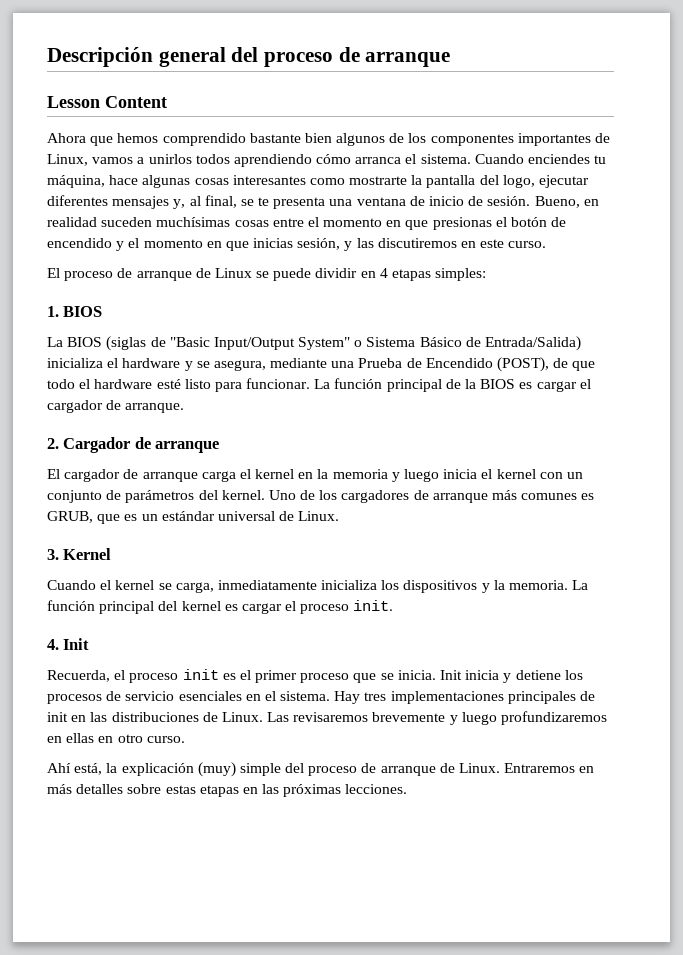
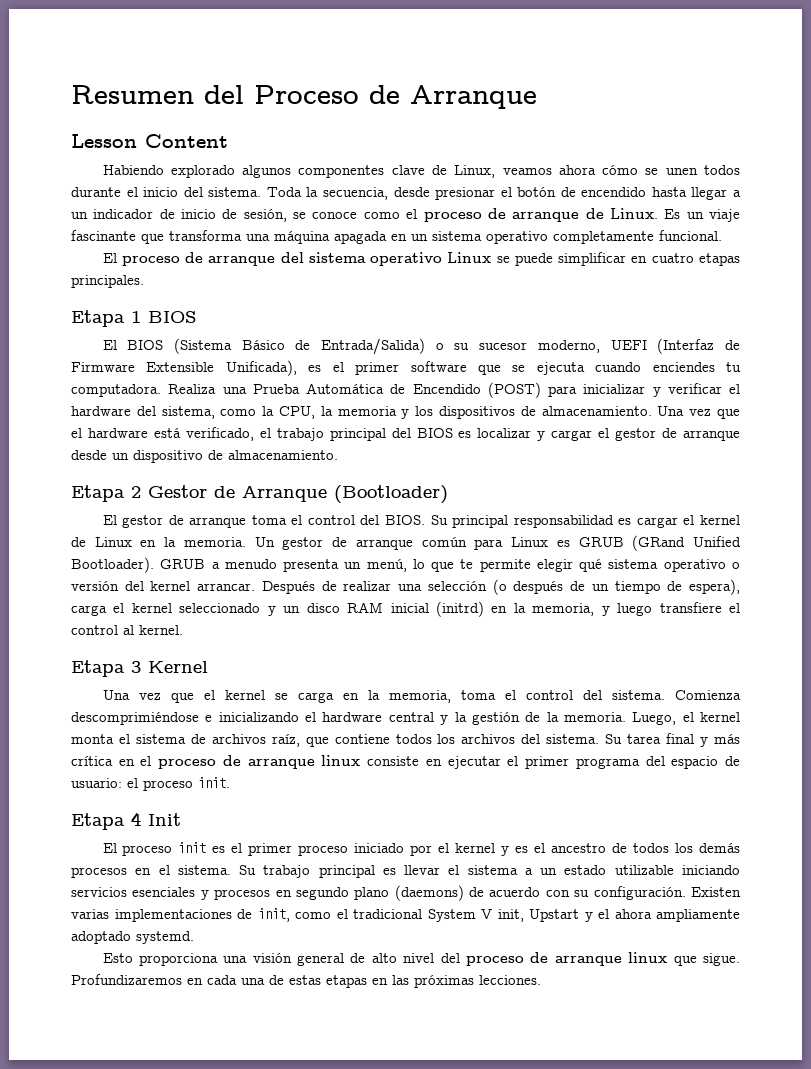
[47,47,451,67] [47,96,167,108] [47,133,611,146] [47,154,607,167] [47,175,590,188] [47,195,599,209] [47,217,567,230] [47,238,547,251] [47,268,487,281] [47,306,103,317] [47,336,582,351] [47,357,596,372] [47,378,591,392] [47,400,185,413] [47,437,220,453] [47,469,583,482] [47,490,595,503] [47,511,340,524] [47,548,112,560] [47,580,589,593] [47,600,282,614] Descripción general del proceso de arranque // Lesson Content // Ahora que hemos comprendido bastante bien algunos de los componentes importantes de Linux, vamos a unirlos todos aprendiendo cómo arranca el sistema. Cuando enciendes tu máquina, hace algunas cosas interesantes como mostrarte la pantalla del logo, ejecutar diferentes mensajes y, al final, se te presenta una ventana de inicio de sesión. Bueno, en realidad suceden muchísimas cosas entre el momento en que presionas el botón de encendido y el momento en que inicias sesión, y las discutiremos en este curso. // El proceso de arranque de Linux se puede dividir en 4 etapas simples: // 1. BIOS // La BIOS (siglas de "Basic Input/Output System" o Sistema Básico de Entrada/Salida) inicializa el hardware y se asegura, mediante una Prueba de Encendido (POST), de que todo el hardware esté listo para funcionar. La función principal de la BIOS es cargar el cargador de arranque. // 2. Cargador de arranque // El cargador de arranque carga el kernel en la memoria y luego inicia el kernel con un conjunto de parámetros del kernel. Uno de los cargadores de arranque más comunes es GRUB, que es un estándar universal de Linux. // 3. Kernel // Cuando el kernel se carga, inmediatamente inicializa los dispositivos y la memoria. La función principal del kernel es cargar -> [71,85,537,109] [71,134,228,148] [102,165,740,178] [71,187,741,200] [71,208,741,222] [71,230,722,244] [102,252,740,266] [71,275,144,288] [71,310,197,327] [102,338,741,355] [71,360,741,376] [71,382,740,398] [71,406,740,419] [71,427,740,441] [71,450,338,463] [71,485,448,504] [102,515,740,528] [71,535,742,551] [71,557,740,573] [71,579,741,595] [71,601,740,617] [71,625,183,635] [71,660,208,677] [102,690,741,703] [71,712,740,725] [71,733,741,747] [71,755,741,769] [71,778,122,788] Resumen del Proceso de Arranque // Lesson Content // Habiendo explorado algunos componentes clave de Linux, veamos ahora cómo se unen todos durante el inicio del sistema. Toda la secuencia, desde presionar el botón de encendido hasta llegar a un indicador de inicio de sesión, se conoce como el proceso de arranque de Linux. Es un viaje fascinante que transforma una máquina apagada en un sistema operativo completamente funcional. // El proceso de arranque del sistema operativo Linux se puede simplificar en cuatro etapas principales. // Etapa 1 BIOS // El BIOS (Sistema Básico de Entrada/Salida) o su sucesor moderno, UEFI (Interfaz de Firmware Extensible Unificada), es el primer software que se ejecuta cuando enciendes tu computadora. Realiza una Prueba Automática de Encendido (POST) para inicializar y verificar el hardware del sistema, como la CPU, la memoria y los dispositivos de almacenamiento. Una vez que el hardware está verificado, el trabajo principal del BIOS es localizar y cargar el gestor de arranque desde un dispositivo de almacenamiento. // Etapa 2 Gestor de Arranque (Bootloader) // El gestor de arranque toma el control del BIOS. Su principal responsabilidad es cargar el kernel de Linux en la memoria. Un gestor de arranque común para Linux es GRUB (GRand Unified Bootloader). GRUB a menudo presenta un menú, lo que te permite elegir qué sistema operativo o versión del kernel arrancar. Después de realizar una selección (o después de un tiempo de espera), carga el kernel seleccionado y un disco RAM inicial (initrd) en la memoria, y luego transfiere el control al kernel. // Etapa 3 Kernel // Una vez que el kernel se carga en la memoria, toma el control del sistema. Comienza descomprimiéndose e inicializando el hardware central y la gestión de la memoria. Luego, el kernel monta el sistema de archivos raíz, que contiene todos los archivos del sistema. Su tarea final y más crítica en el proceso de arranque linux consiste en ejecutar el primer programa del espacio de usuario:
[47,639,59,650] 4. -> [71,812,141,830] Etapa 4
[47,670,126,682] Recuerda, el -> [102,843,117,853] El
[353,670,583,683] [47,691,596,704] [47,711,608,725] [47,733,185,743] [47,762,595,777] [47,784,162,794] que se inicia. Init inicia y detiene los procesos de servicio esenciales en el sistema. Hay tres implementaciones principales de init en las distribuciones de Linux. Las revisaremos brevemente y luego profundizaremos en ellas en otro curso. // Ahí está, la explicación (muy) simple del proceso de arranque de Linux. Entraremos en más detalles sobre -> [354,843,741,856] [71,865,740,878] [71,885,741,901] [71,908,740,922] [71,931,194,944] [102,952,741,966] [71,974,284,985] iniciado por el kernel y es el ancestro de todos los demás procesos en el sistema. Su trabajo principal es llevar el sistema a un estado utilizable iniciando servicios esenciales y procesos en segundo plano (daemons) de acuerdo con su configuración. Existen varias implementaciones de init, como el tradicional System V init, Upstart y el ahora ampliamente adoptado systemd. // Esto proporciona una visión general de alto nivel del proceso de arranque linux que sigue. Profundizaremos en cada una de

